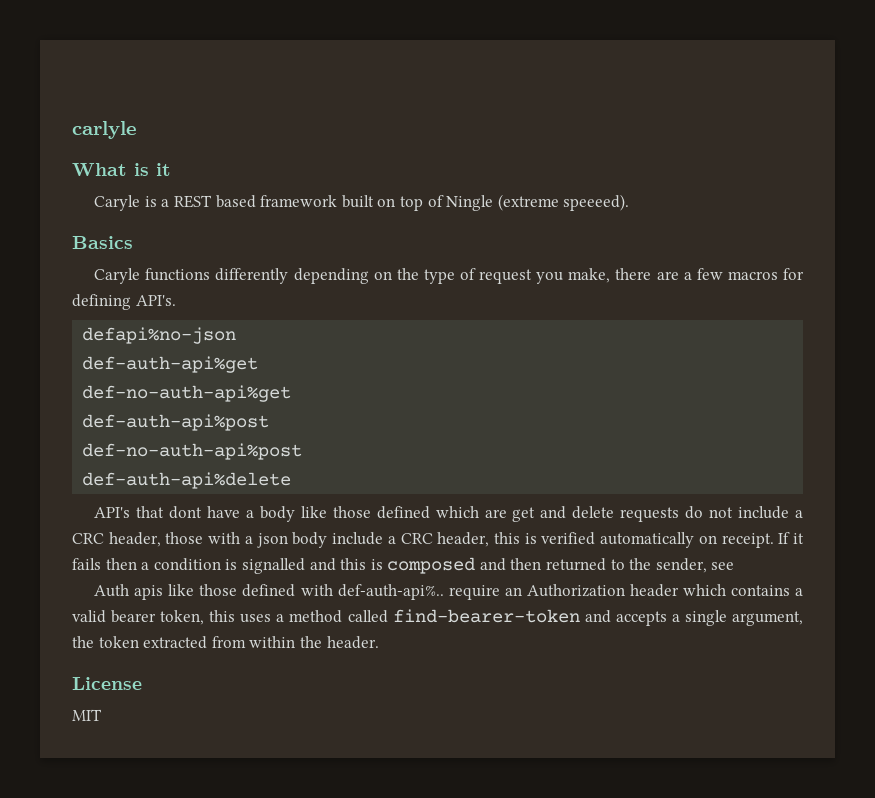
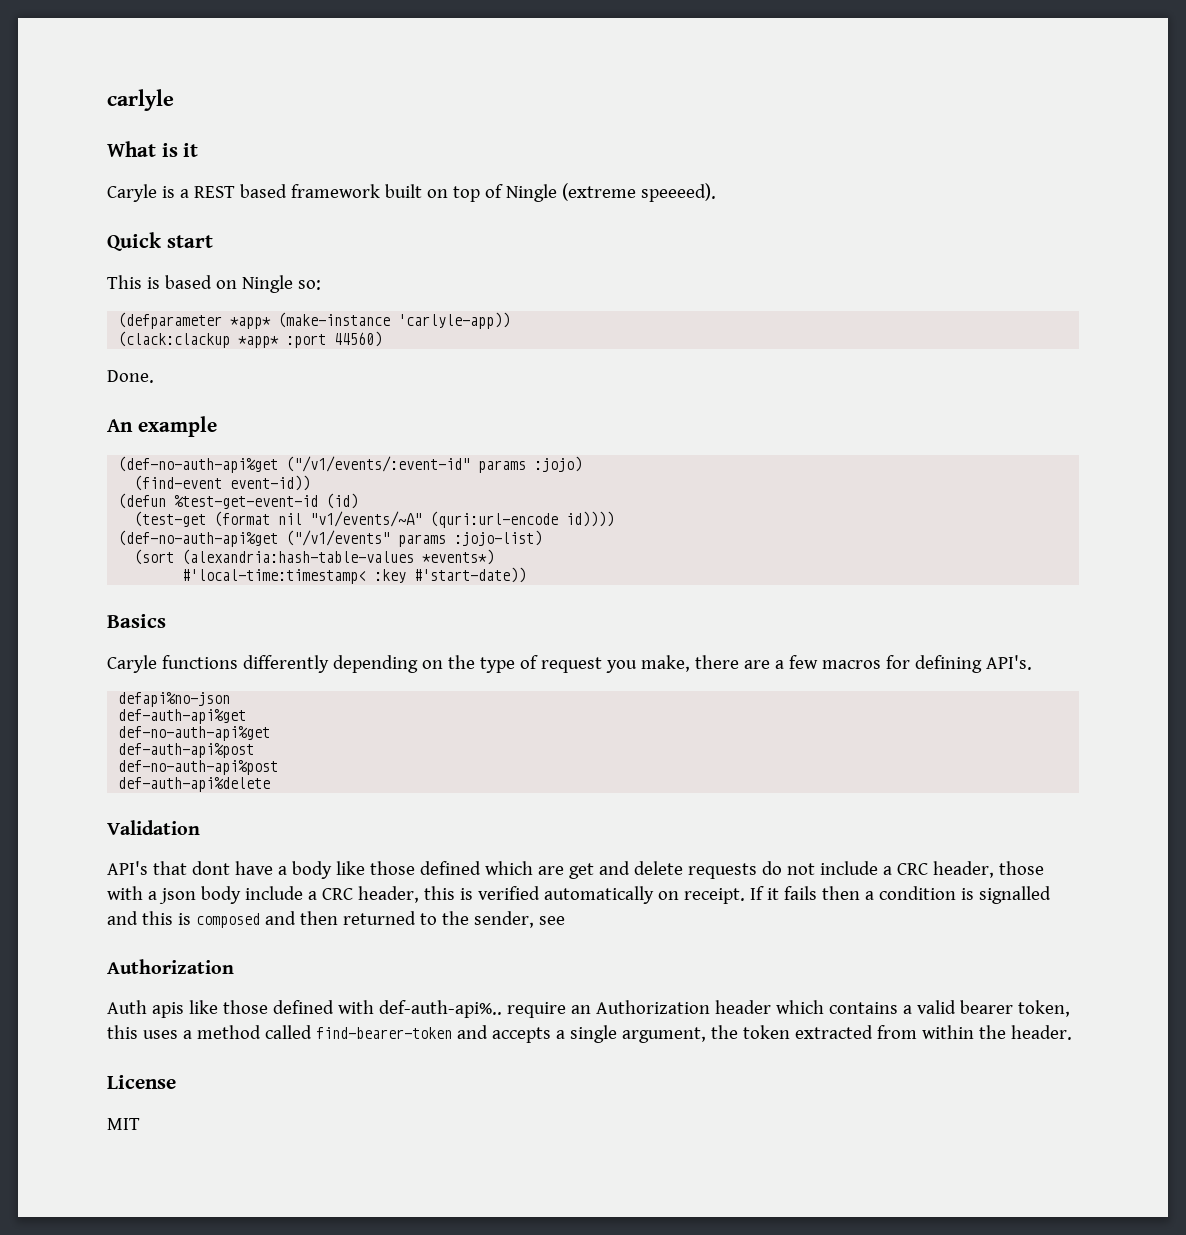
(630, 202) none -> [107,232,213,251] [107,275,321,293] [118,312,511,329] [118,331,383,348] [107,370,154,383] [107,416,217,437] [118,456,583,473] [134,475,311,491] [118,493,359,509] [134,511,615,528] [118,530,543,547] [134,549,495,565] [182,567,527,584] // Quick start // This is based on Ningle so: // (defparameter *app* (make-instance 'carlyle-app)) // (clack:clackup *app* :port 44560) // Done. // An example // (def-no-auth-api%get ("/v1/events/:event-id" params :jojo) // (find-event event-id)) // (defun %test-get-event-id (id) // (test-get (format nil "v1/events/~A" (quri:url-encode id)))) // (def-no-auth-api%get ("/v1/events" params :jojo-list) // (sort (alexandria:hash-table-values *events*) // #'local-time:timestamp< :key #'start-date))
(292, 480) none -> [107,820,200,835] // Validation
(735, 566) none -> [107,959,234,974] // Authorization

